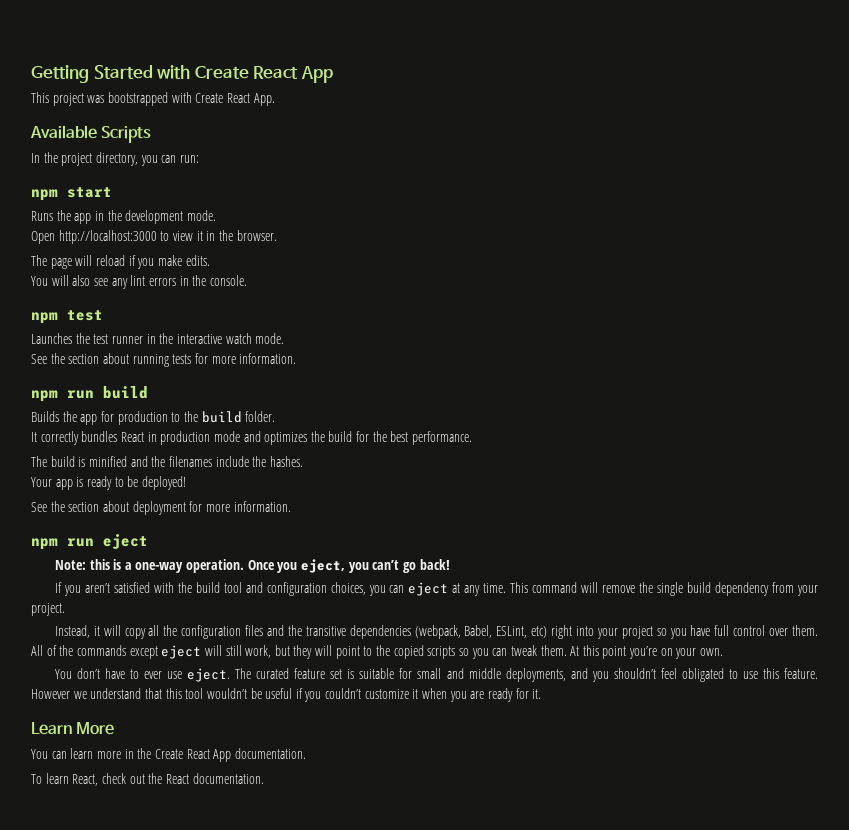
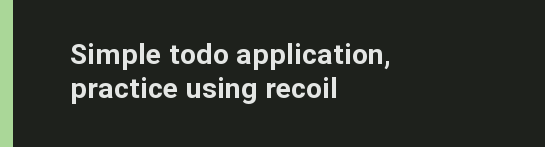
[31,65,333,83] [31,92,275,106] [30,125,152,143] [31,152,199,166] [31,187,112,201] [31,210,216,224] [31,230,277,244] [31,255,210,269] [31,275,247,289] [31,310,103,324] [31,333,285,344] [31,353,297,367] [31,386,148,402] [31,411,276,425] [31,431,473,445] [31,456,303,467] [31,476,186,490] [31,501,291,515] [31,534,148,550] [54,559,450,573] [54,582,818,596] [31,603,65,616] [54,625,818,639] [31,645,724,659] [54,668,818,682] [31,688,542,702] [31,722,115,735] [31,748,306,762] [31,773,264,786] Getting Started with Create React App // This project was bootstrapped with Create React App. // Available Scripts // In the project directory, you can run: // npm start // Runs the app in the development mode. // Open http://localhost:3000 to view it in the browser. // The page will reload if you make edits. // You will also see any lint errors in the console. // npm test // Launches the test runner in the interactive watch mode. // See the section about running tests for more information. // npm run build // Builds the app for production to the build folder. // It correctly bundles React in production mode and optimizes the build for the best performance. // The build is minified and the filenames include the hashes. // Your app is ready to be deployed! // See the section about deployment for more information. // npm run eject // Note: this is a one-way operation. Once you eject, you can’t go back! // If you aren’t satisfied with the build tool and configuration choices, you can eject at any time. This command will remove the single build dependency from your project. // Instead, it will copy all the configuration files and the transitive dependencies (webpack, Babel, ESLint, etc) right into your project so you have full control over them. All of the commands except eject will still work, but they will point to the copied scripts so you can tweak them. At this point you’re on your own. // You don’t have to ever use eject. The curated feature set is suitable for small and middle deployments, and you shouldn’t feel obligated to use this feature. However we understand that this tool wouldn’t be useful if you couldn’t customize it when you are ready for it. // Learn More // You can learn more in the Create React App documentation. // To learn React, check out the React documentation. -> [70,43,392,70] [70,77,339,104] Simple todo application, practice using recoil

